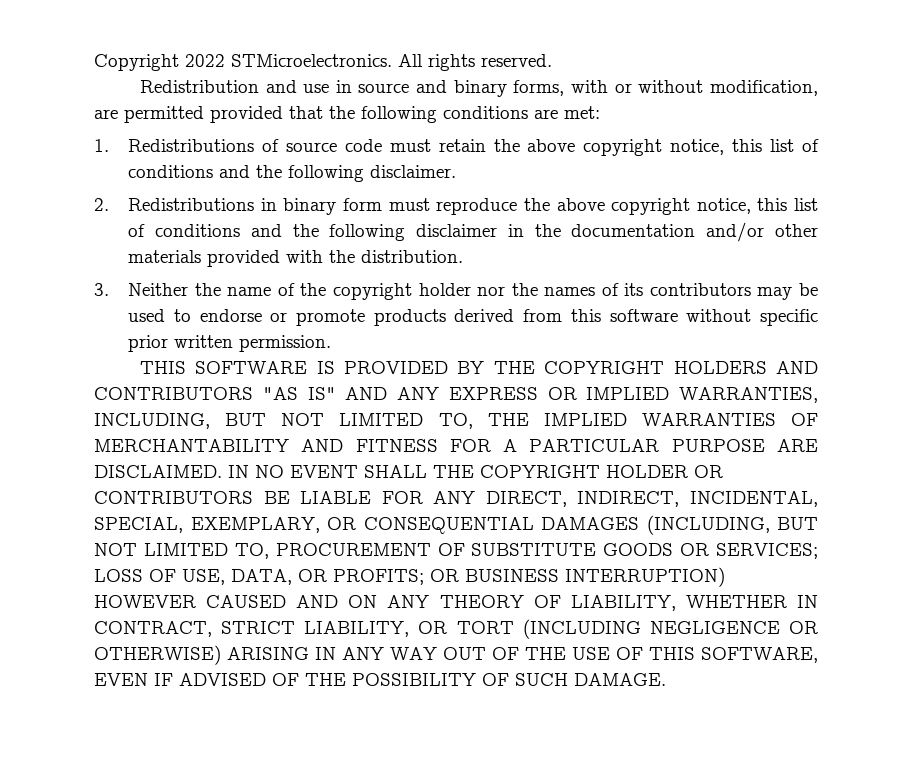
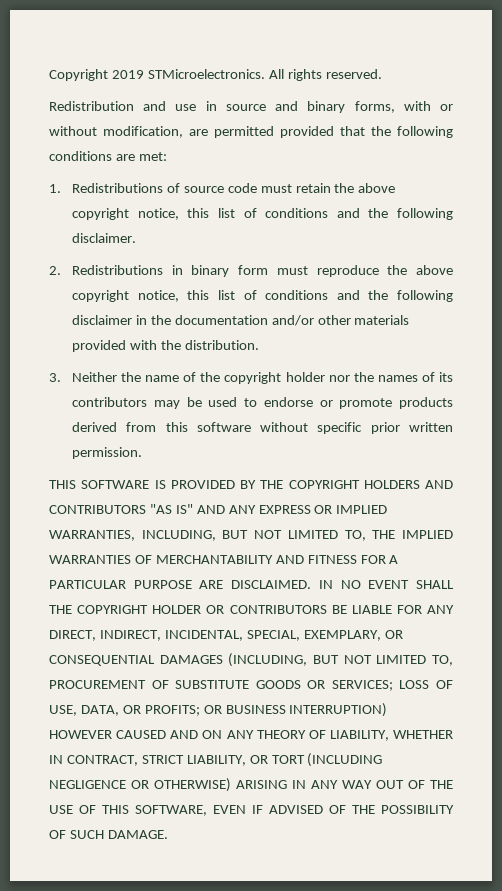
[185,54,225,67] 2022 -> [111,70,144,79] 2019

